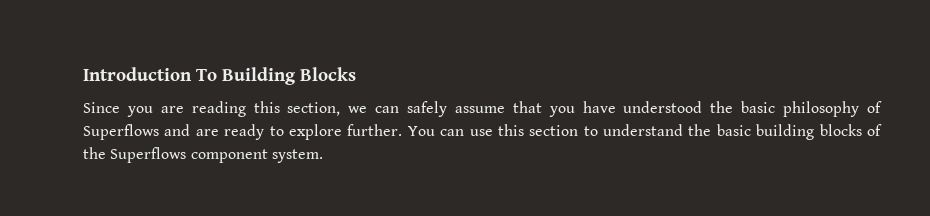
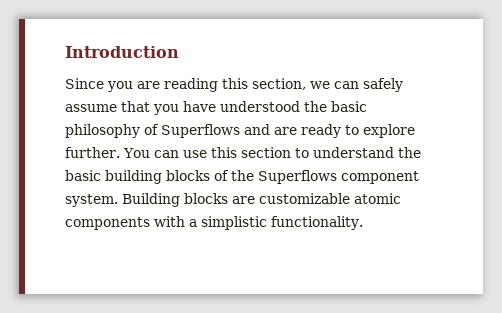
[196,67,356,85] To Building Blocks -> (179, 52) none
(323, 156) none -> [122,193,401,207] [65,216,363,230] Building blocks are customizable atomic components with a simplistic functionality.

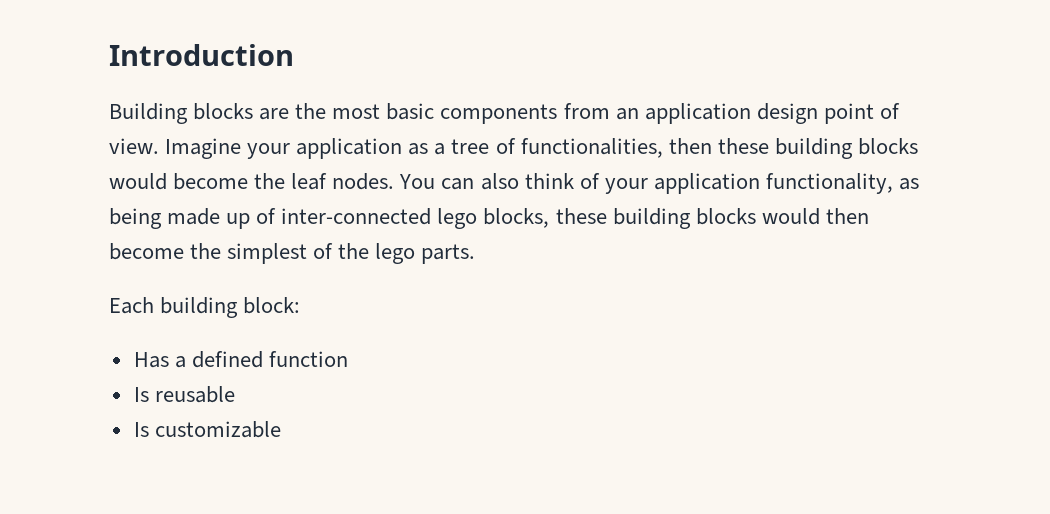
[65,78,403,92] [65,101,367,115] [65,124,415,138] [65,147,421,158] [65,170,419,184] [65,193,401,207] [65,216,363,230] Since you are reading this section, we can safely assume that you have understood the basic philosophy of Superflows and are ready to explore further. You can use this section to understand the basic building blocks of the Superflows component system. Building blocks are customizable atomic components with a simplistic functionality. -> [109,103,900,124] [109,138,918,159] [109,173,919,194] [109,208,869,229] [109,243,476,264] [109,297,301,318] [133,351,348,368] [133,386,235,403] [133,421,281,438] Building blocks are the most basic components from an application design point of view. Imagine your application as a tree of functionalities, then these building blocks would become the leaf nodes. You can also think of your application functionality, as being made up of inter-connected lego blocks, these building blocks would then become the simplest of the lego parts. // Each building block: // Has a defined function // Is reusable // Is customizable

